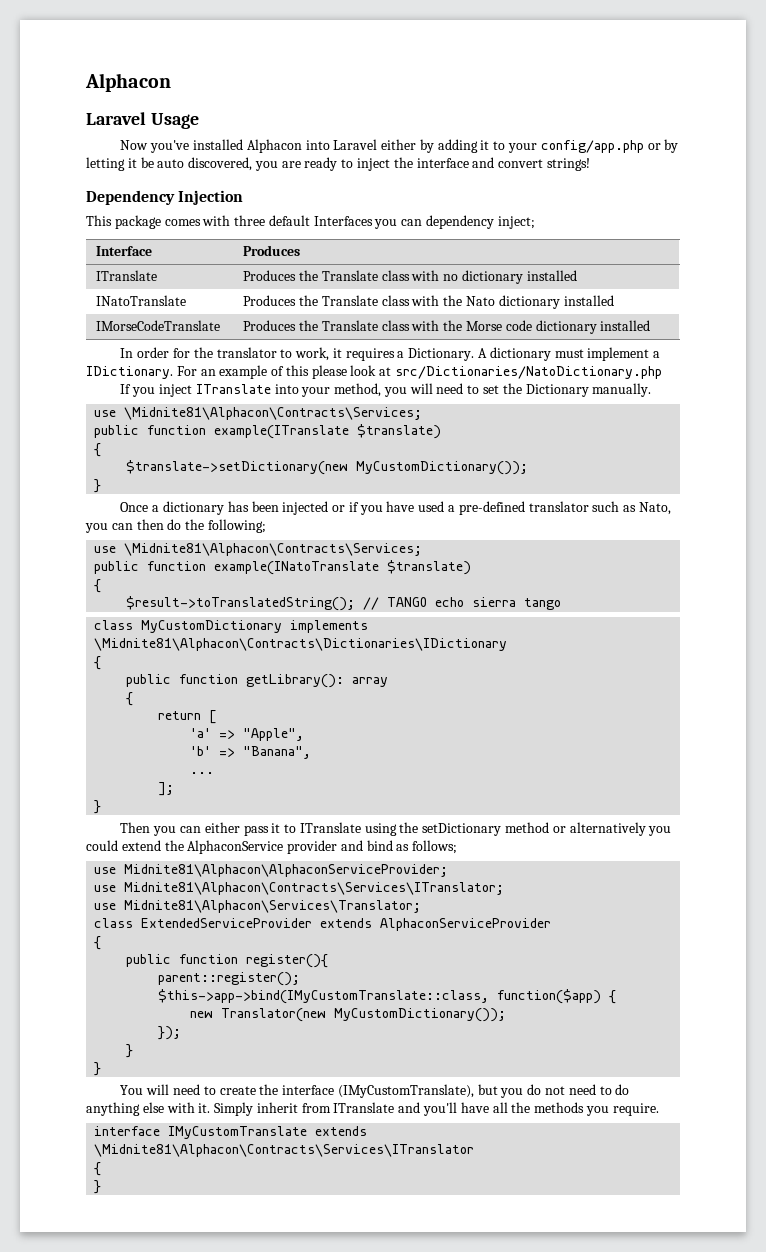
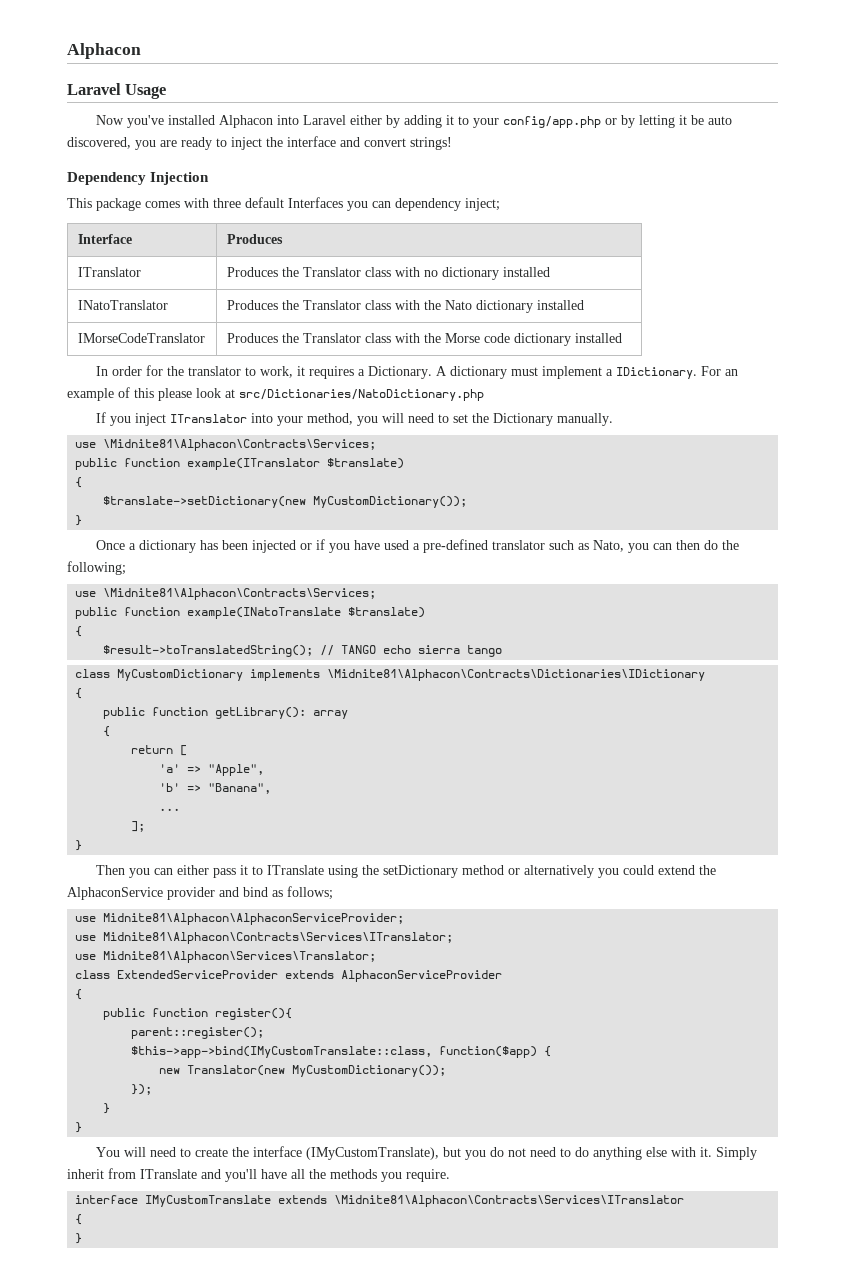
[96,270,158,281] [243,270,378,281] ITranslate | Produces the Translate -> [77,267,141,277] [226,267,361,277] ITranslator | Produces the Translator
[96,295,187,306] [243,295,378,306] INatoTranslate | Produces the Translate -> [77,300,168,310] [226,300,361,310] INatoTranslator | Produces the Translator
[96,320,221,331] [243,320,378,331] IMorseCodeTranslate | Produces the Translate -> [77,333,205,343] [226,333,361,343] IMorseCodeTranslator | Produces the Translator
[195,384,271,394] ITranslate -> [169,414,247,423] ITranslator
[214,425,350,439] example(ITranslate -> [187,458,321,470] example(ITranslator

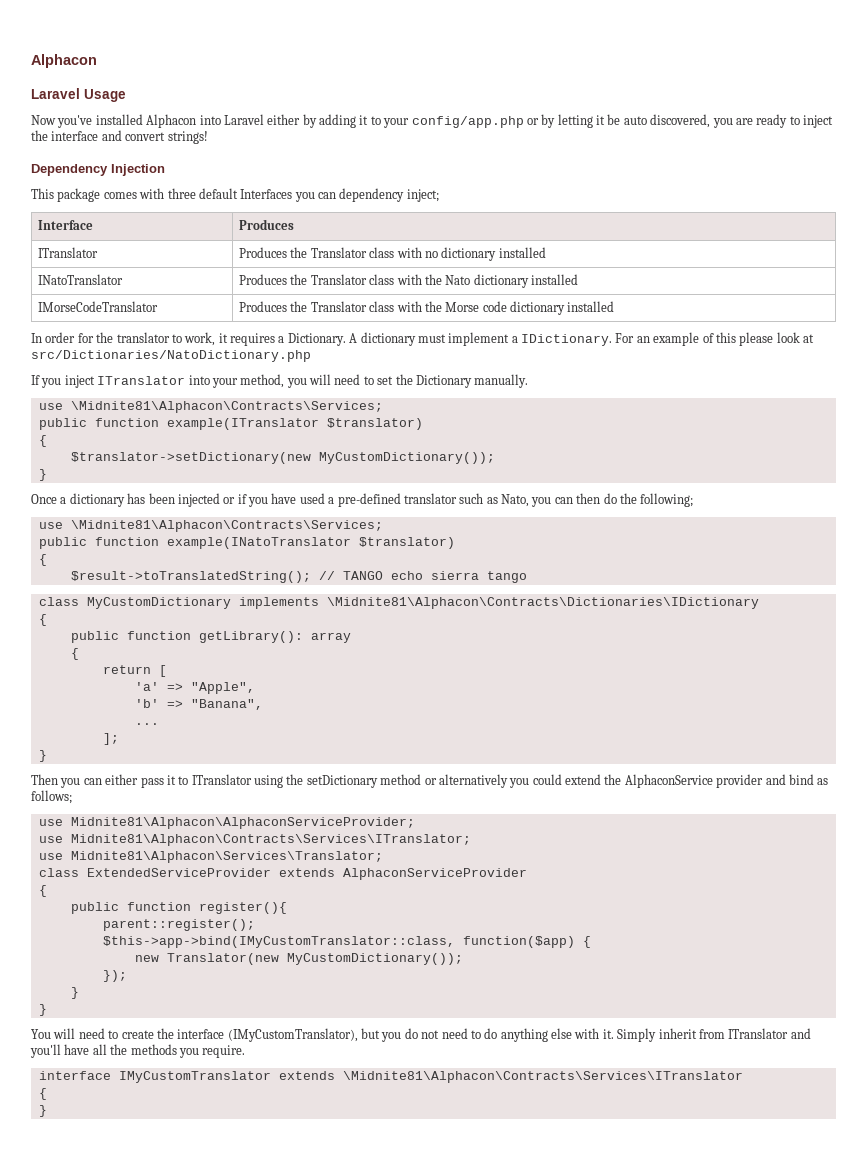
[327,458,405,469] [75,477,83,488] [103,496,307,508] $translate) // { // $translate->setDictionary(new -> [326,418,423,430] [38,435,47,447] [70,452,311,464] $translator) // { // $translator->setDictionary(new
[187,607,426,619] example(INatoTranslate $translate) -> [166,537,455,549] example(INatoTranslator $translator)
[266,865,324,875] ITranslate -> [191,774,252,785] ITranslator
[131,1046,433,1058] $this->app->bind(IMyCustomTranslate::class, -> [102,936,455,948] $this->app->bind(IMyCustomTranslator::class,
[305,1147,439,1160] (IMyCustomTranslate), -> [227,1028,358,1042] (IMyCustomTranslator),
[140,1169,197,1179] ITranslate -> [728,1028,789,1039] ITranslator
[145,1195,272,1207] IMyCustomTranslate -> [118,1071,271,1083] IMyCustomTranslator

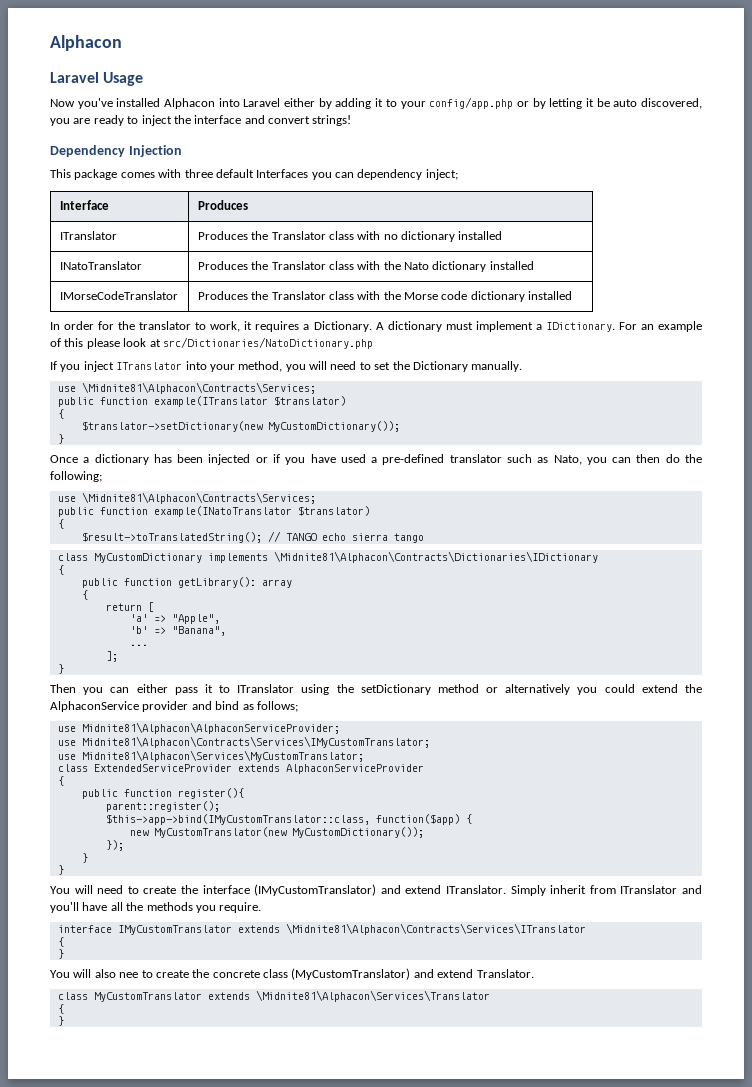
[70,834,471,846] [38,851,383,863] Midnite81\Alphacon\Contracts\Services\ITranslator; // use Midnite81\Alphacon\Services\Translator; -> [81,736,430,748] [57,750,364,762] Midnite81\Alphacon\Contracts\Services\IMyCustomTranslator; // use Midnite81\Alphacon\Services\MyCustomTranslator;
[166,953,279,965] Translator(new -> [153,827,287,838] MyCustomTranslator(new
[227,1028,614,1042] (IMyCustomTranslator), but you do not need to do anything else with it. -> [254,884,507,896] (IMyCustomTranslator) and extend ITranslator.
(47, 1111) none -> [50,968,534,980] [57,990,490,1002] [57,1004,64,1014] [57,1016,64,1026] // You will also nee to create the concrete class (MyCustomTranslator) and extend Translator. // class MyCustomTranslator extends \Midnite81\Alphacon\Services\Translator // { // }

